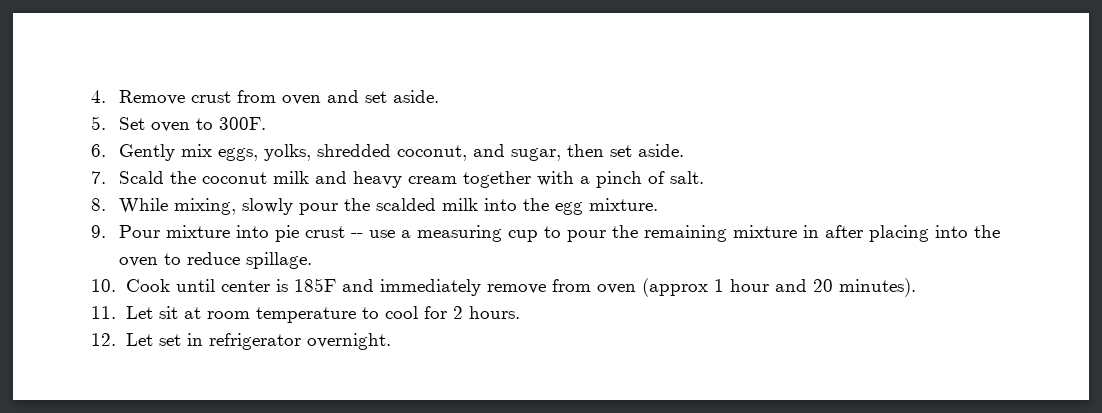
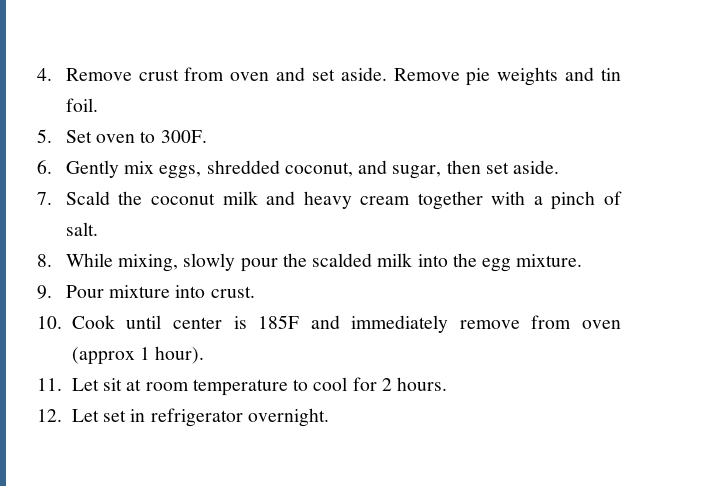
(440, 96) none -> [393,67,622,86] [65,98,98,112] Remove pie weights and tin foil.
[264,144,312,161] yolks, -> (202, 172) none
[275,225,1001,242] [119,252,313,269] pie crust -- use a measuring cup to pour the remaining mixture in after placing into the oven to reduce spillage. -> [210,286,255,298] crust.
[729,278,916,297] hour and 20 minutes). -> [155,346,205,364] hour).

